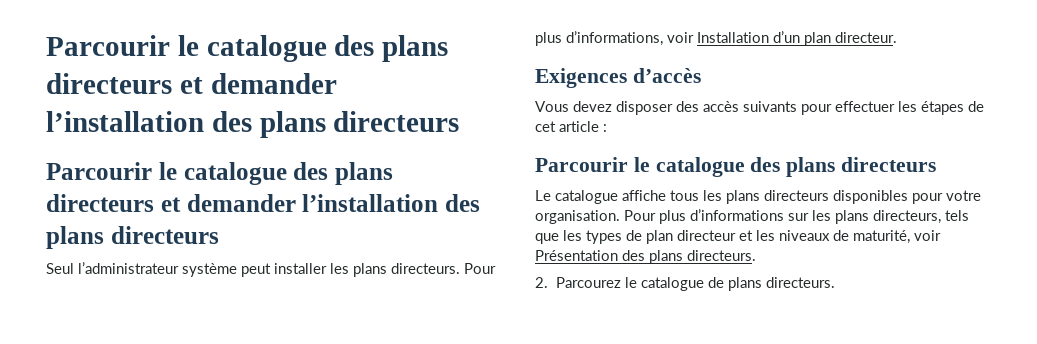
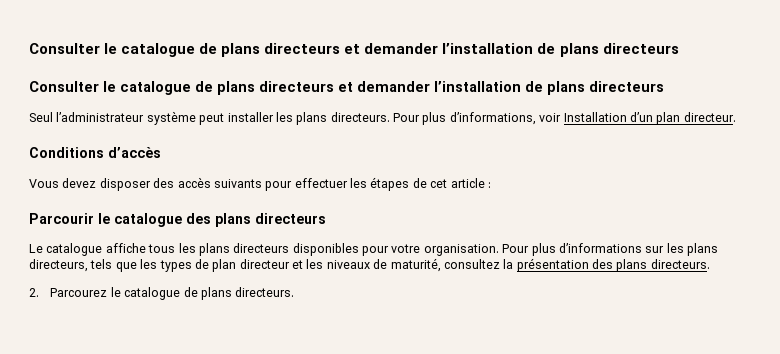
[46,35,449,62] [46,73,337,94] [46,111,460,138] [46,162,393,185] [46,194,480,212] Parcourir le catalogue des plans directeurs et demander l’installation des plans directeurs // Parcourir le catalogue des plans directeurs et demander l’installation des -> [29,43,679,57] [29,81,543,95] Consulter le catalogue de plans directeurs et demander l’installation de plans directeurs // Consulter le catalogue de plans directeurs et demander l’installation de
[535,68,627,88] Exigences -> [29,147,104,158] Conditions
[914,230,941,241] [535,250,618,261] voir Présentation -> [443,258,589,272] consultez la présentation

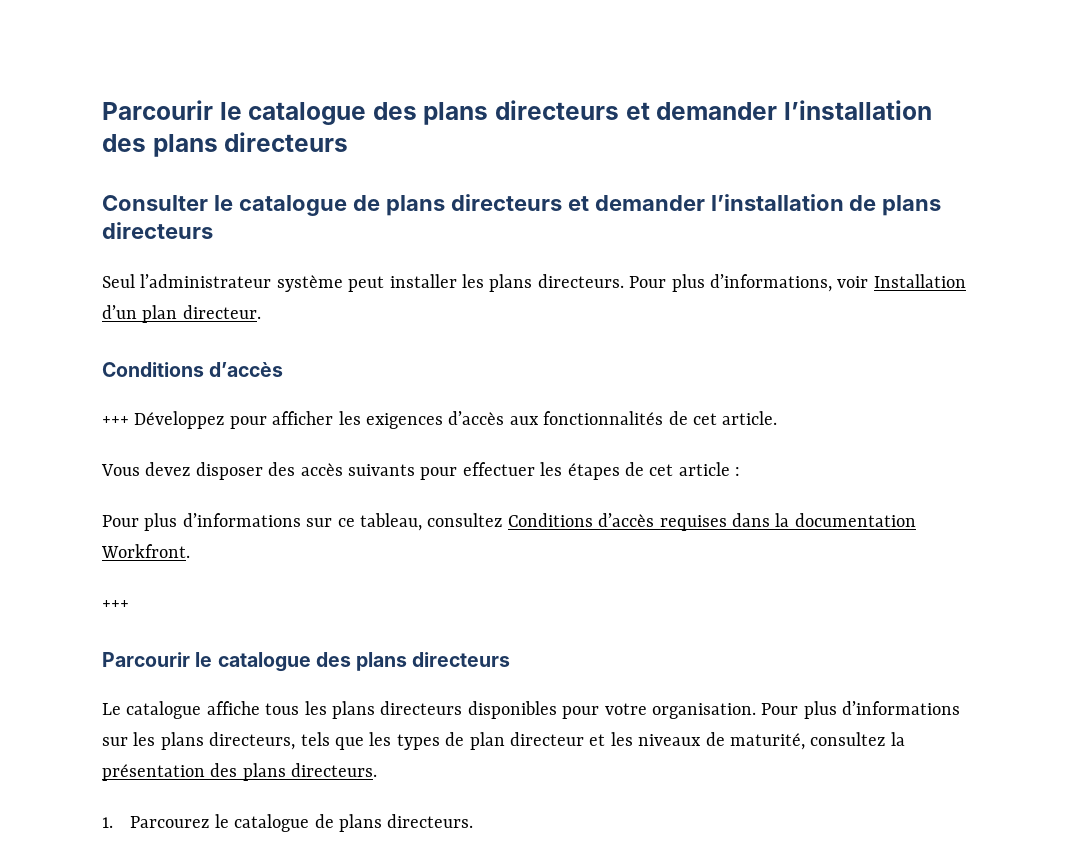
[29,43,556,57] Consulter le catalogue de plans directeurs et demander l’installation de -> [102,100,932,125] [102,134,146,152] Parcourir le catalogue des plans directeurs et demander l’installation des
(161, 152) none -> [102,411,778,429] // +++ Développez pour afficher les exigences d’accès aux fonctionnalités de cet article.
(491, 185) none -> [102,513,916,531] [101,544,190,558] [102,600,129,609] // Pour plus d’informations sur ce tableau, consultez Conditions d’accès requises dans la documentation Workfront. // +++
[29,288,39,297] 2. -> [102,817,113,828] 1.

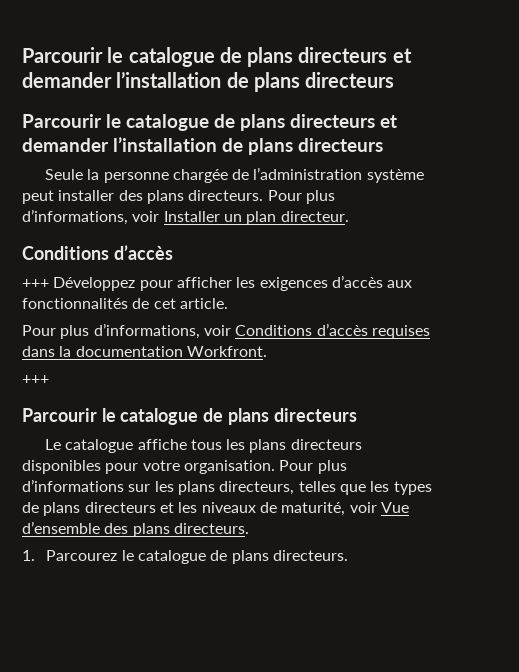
[102,100,932,125] [102,132,349,157] [102,194,942,216] [102,222,213,239] [102,274,272,288] Parcourir le catalogue des plans directeurs et demander l’installation des plans directeurs // Consulter le catalogue de plans directeurs et demander l’installation de plans directeurs // Seul l’administrateur -> [22,47,412,67] [22,71,395,92] [22,114,397,131] [22,137,383,155] [44,167,363,183] Parcourir le catalogue de plans directeurs et demander l’installation de plans directeurs // Parcourir le catalogue de plans directeurs et demander l’installation de plans directeurs // Seule la personne chargée de l’administration
[462,274,484,288] les -> [118,190,143,201] des
[873,274,966,288] [102,305,137,319] Installation d’un -> [163,211,242,222] Installer un
[101,462,741,480] [102,513,503,531] Vous devez disposer des accès suivants pour effectuer les étapes de cet article : // Pour plus d’informations sur ce tableau, consultez -> [22,323,231,339] Pour plus d’informations, voir
[315,652,351,667] des -> [203,408,224,422] de
[300,732,330,746] tels -> [298,481,336,492] telles
[469,732,584,750] plan directeur -> [43,502,156,516] plans directeurs
[810,732,905,746] [102,764,205,781] consultez la présentation -> [349,502,409,513] [22,521,100,534] voir Vue d’ensemble

